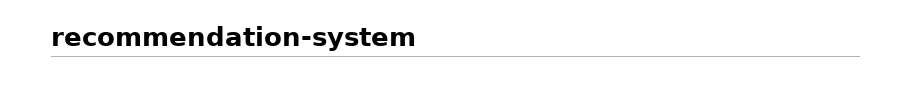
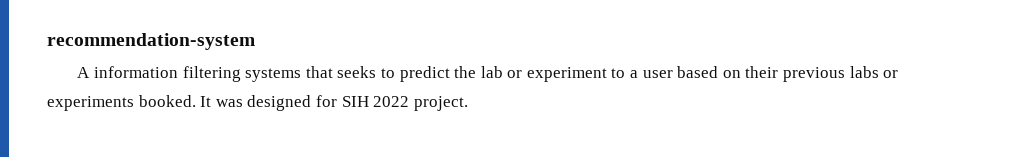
(416, 38) none -> [77,66,899,82] [47,95,468,111] // A information filtering systems that seeks to predict the lab or experiment to a user based on their previous labs or experiments booked. It was designed for SIH 2022 project.

